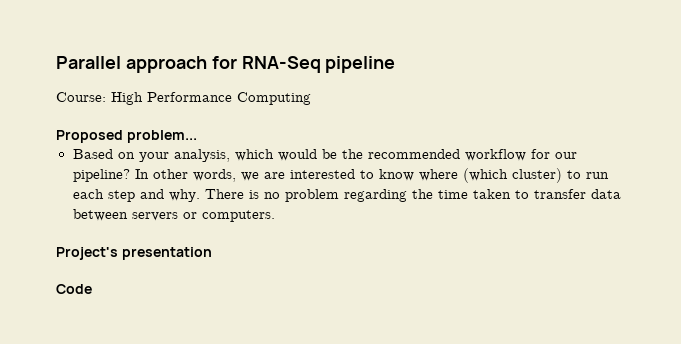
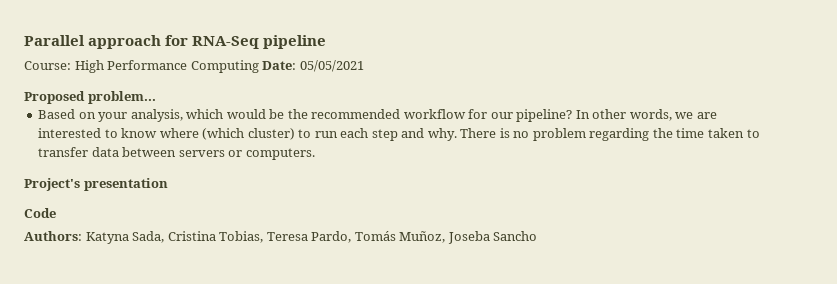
(311, 98) none -> [262,60,364,72] Date: 05/05/2021
(92, 289) none -> [24,231,538,244] // Authors: Katyna Sada, Cristina Tobias, Teresa Pardo, Tomás Muñoz, Joseba Sancho

